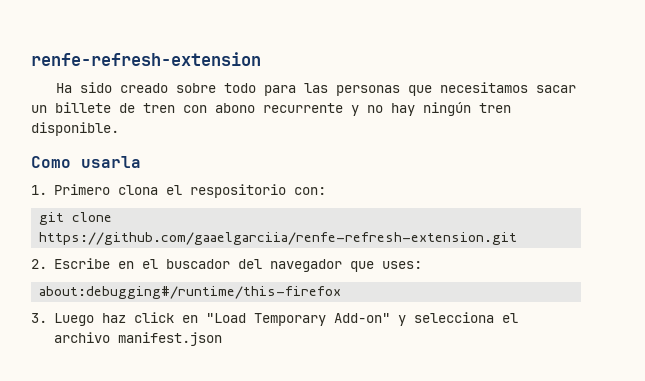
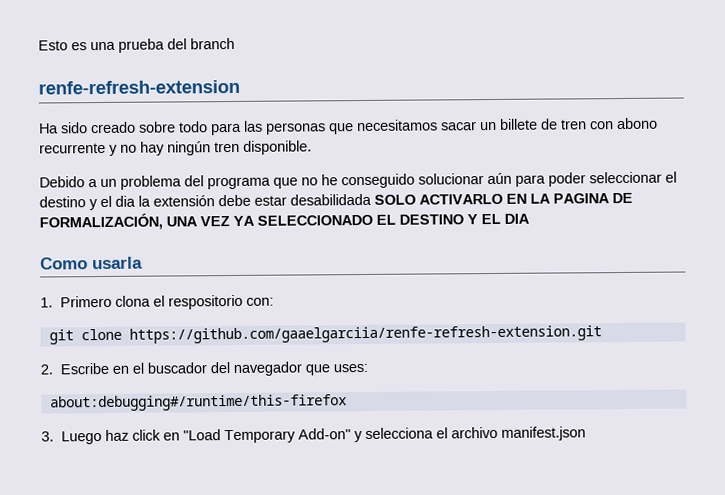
(31, 59) none -> [38,37,235,53] Esto es una prueba del branch //
(119, 129) none -> [39,171,677,190] [39,192,633,211] [39,213,530,231] // Debido a un problema del programa que no he conseguido solucionar aún para poder seleccionar el destino y el dia la extensión debe estar desabilidada SOLO ACTIVARLO EN LA PAGINA DE FORMALIZACIÓN, UNA VEZ YA SELECCIONADO EL DESTINO Y EL DIA

